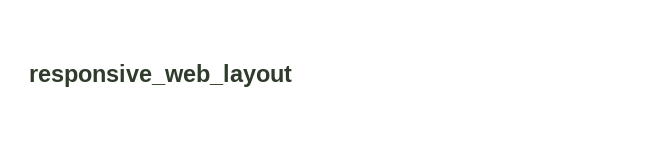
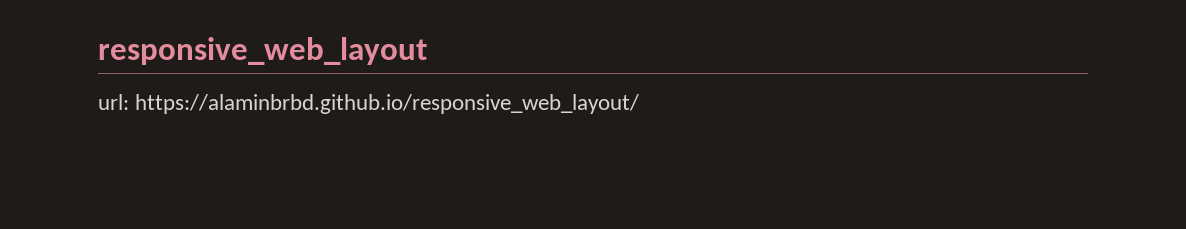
(292, 75) none -> [98,94,640,114] // url: https://alaminbrbd.github.io/responsive_web_layout/

